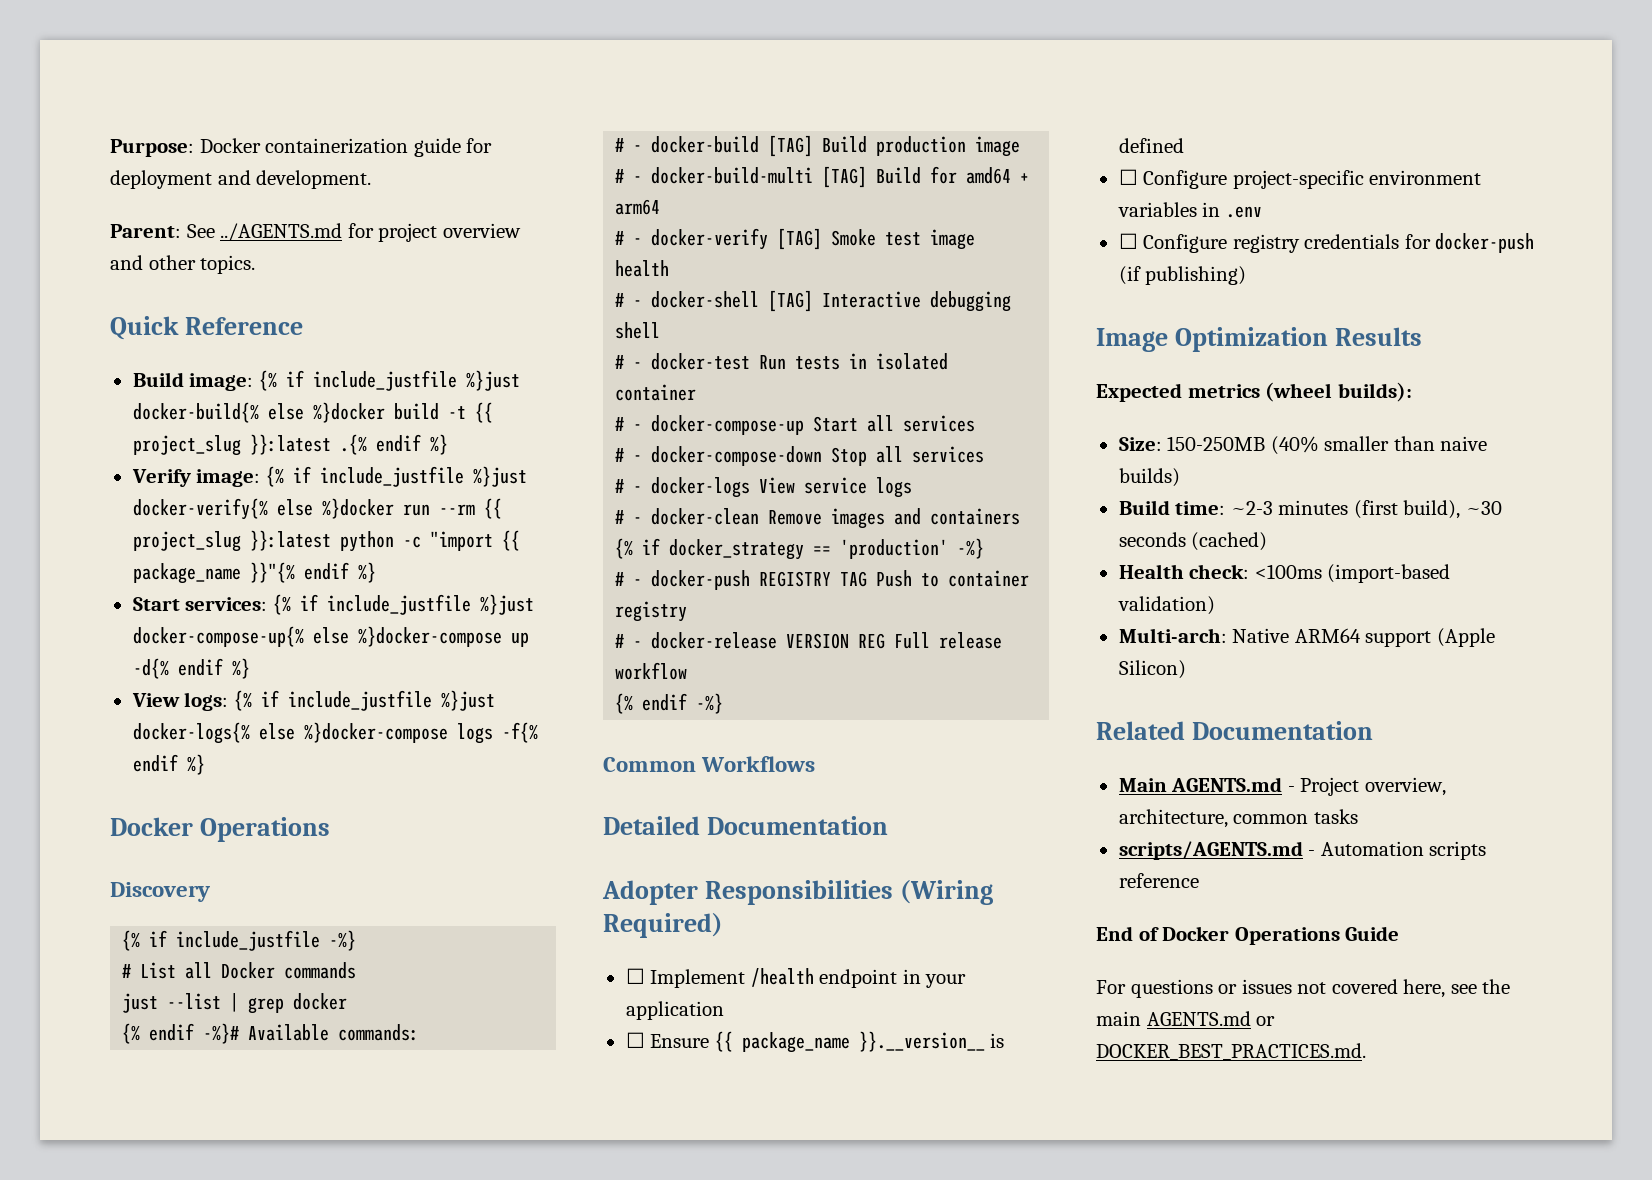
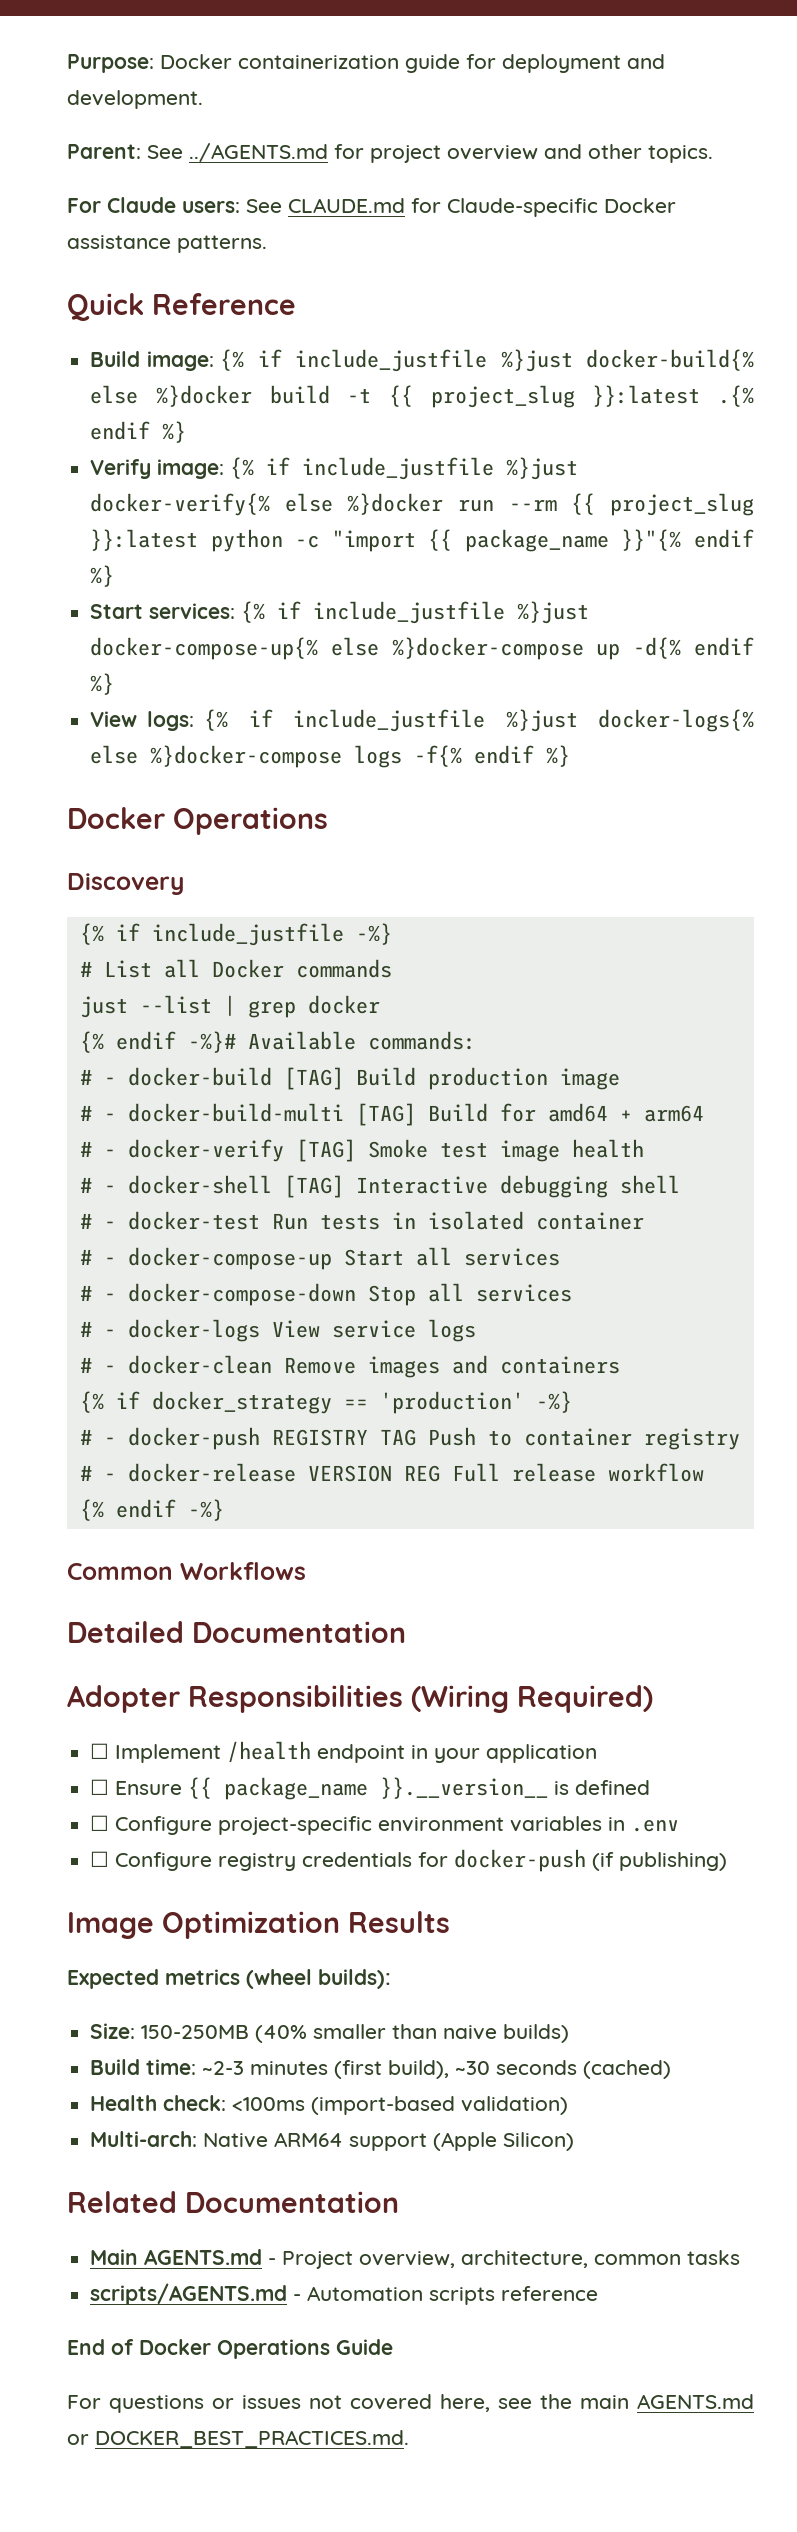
(256, 264) none -> [67,197,676,217] [67,235,267,253] // For Claude users: See CLAUDE.md for Claude-specific Docker assistance patterns.

